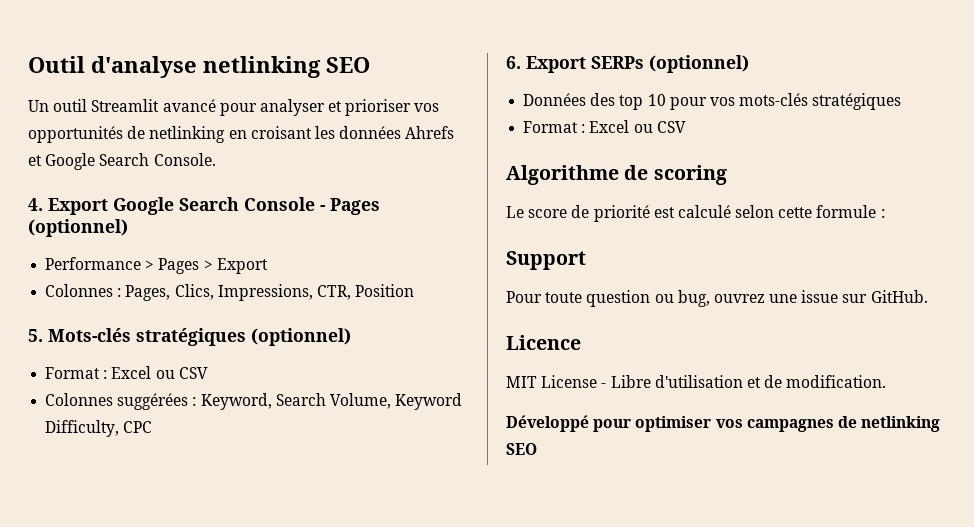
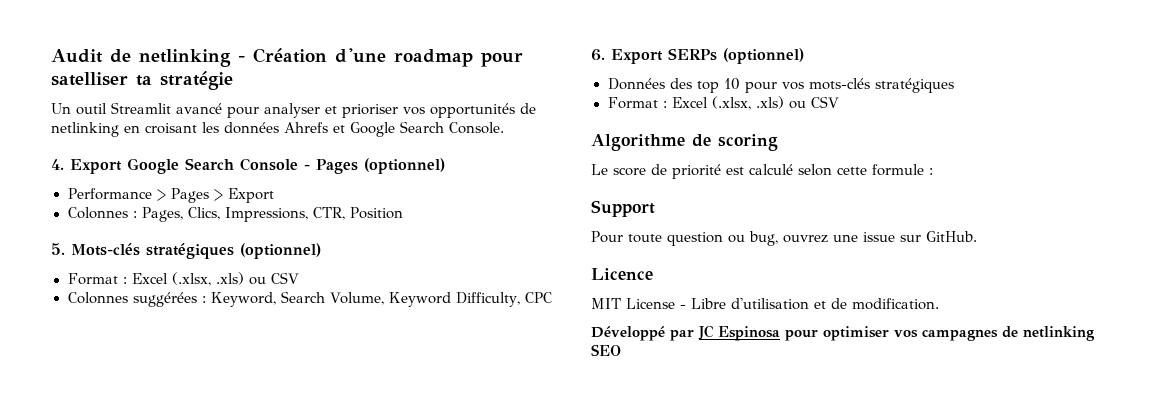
[28,56,370,78] Outil d'analyse netlinking SEO -> [51,48,523,67] [51,71,233,90] Audit de netlinking - Création d'une roadmap pour satelliser ta stratégie
(152, 372) none -> [171,272,244,286] (.xlsx, .xls)
(630, 126) none -> [711,96,784,110] (.xlsx, .xls)
(589, 423) none -> [670,325,780,341] par JC Espinosa

